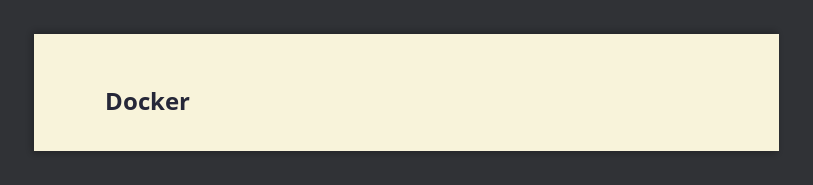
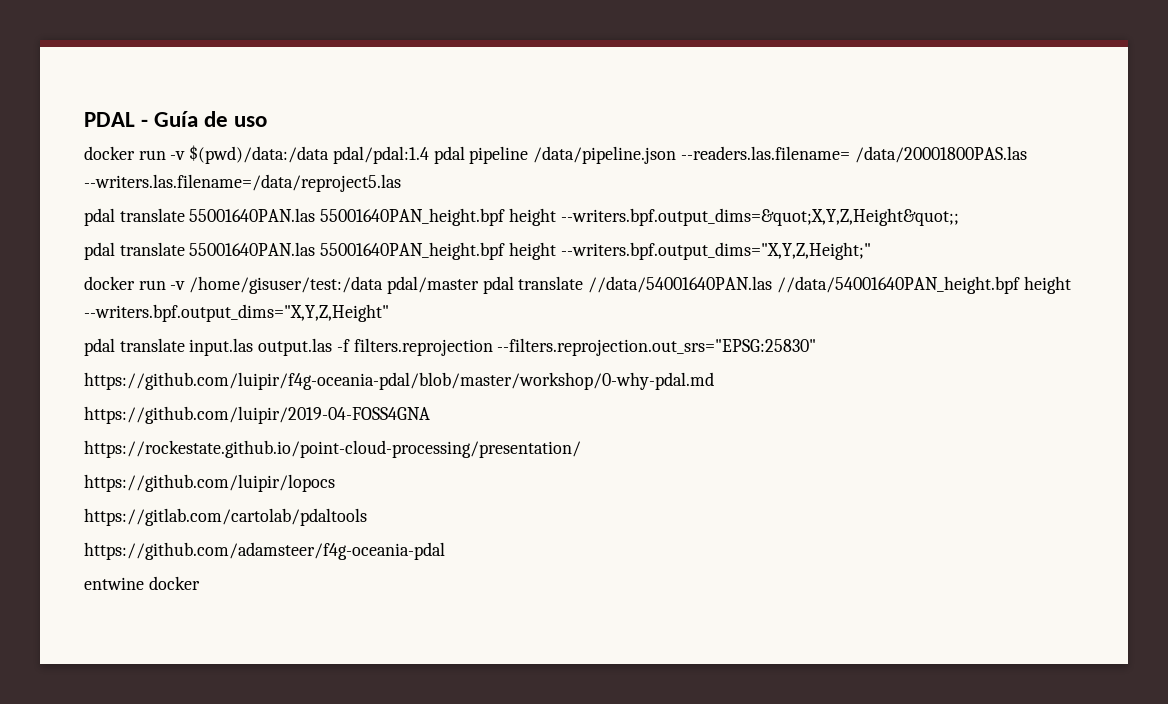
[105,92,190,110] Docker -> [84,111,268,127] [84,145,1027,164] [84,174,401,192] [84,208,959,226] [84,242,871,260] [84,276,1071,294] [84,304,389,322] [84,338,817,356] [84,372,714,390] [84,406,430,424] [84,440,581,458] [84,474,335,492] [84,508,367,526] [84,542,445,560] [84,576,200,590] PDAL - Guía de uso // docker run -v $(pwd)/data:/data pdal/pdal:1.4 pdal pipeline /data/pipeline.json --readers.las.filename= /data/20001800PAS.las --writers.las.filename=/data/reproject5.las // pdal translate 55001640PAN.las 55001640PAN_height.bpf height --writers.bpf.output_dims=&quot;X,Y,Z,Height&quot;; // pdal translate 55001640PAN.las 55001640PAN_height.bpf height --writers.bpf.output_dims="X,Y,Z,Height;" // docker run -v /home/gisuser/test:/data pdal/master pdal translate //data/54001640PAN.las //data/54001640PAN_height.bpf height --writers.bpf.output_dims="X,Y,Z,Height" // pdal translate input.las output.las -f filters.reprojection --filters.reprojection.out_srs="EPSG:25830" // https://github.com/luipir/f4g-oceania-pdal/blob/master/workshop/0-why-pdal.md // https://github.com/luipir/2019-04-FOSS4GNA // https://rockestate.github.io/point-cloud-processing/presentation/ // https://github.com/luipir/lopocs // https://gitlab.com/cartolab/pdaltools // https://github.com/adamsteer/f4g-oceania-pdal // entwine docker

